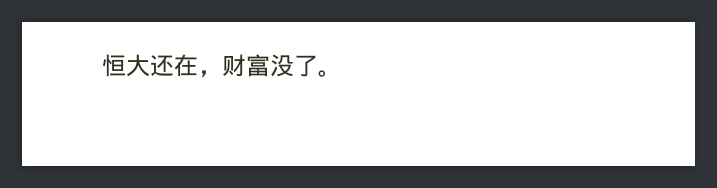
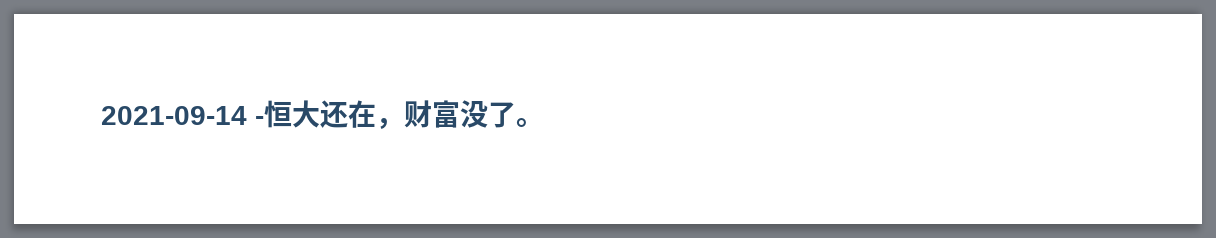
(102, 65) none -> [101,106,264,125] 2021-09-14 -

